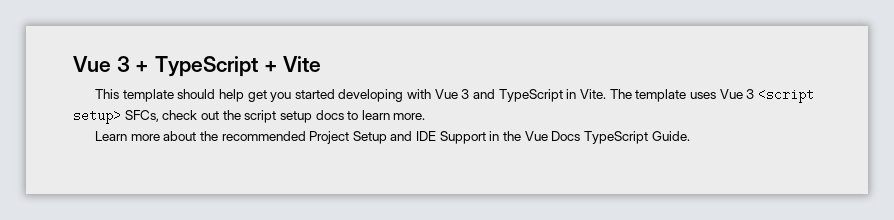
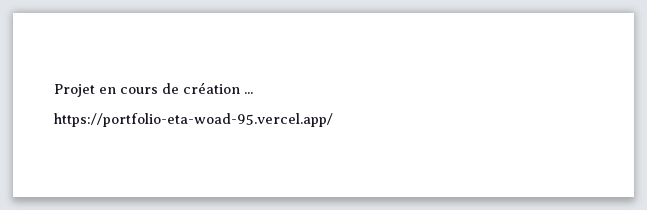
[73,56,322,77] [94,88,814,103] [73,109,426,124] [94,131,690,144] Vue 3 + TypeScript + Vite // This template should help get you started developing with Vue 3 and TypeScript in Vite. The template uses Vue 3 <script setup> SFCs, check out the script setup docs to learn more. // Learn more about the recommended Project Setup and IDE Support in the Vue Docs TypeScript Guide. -> [54,82,253,97] [54,113,333,127] Projet en cours de création ... // https://portfolio-eta-woad-95.vercel.app/

